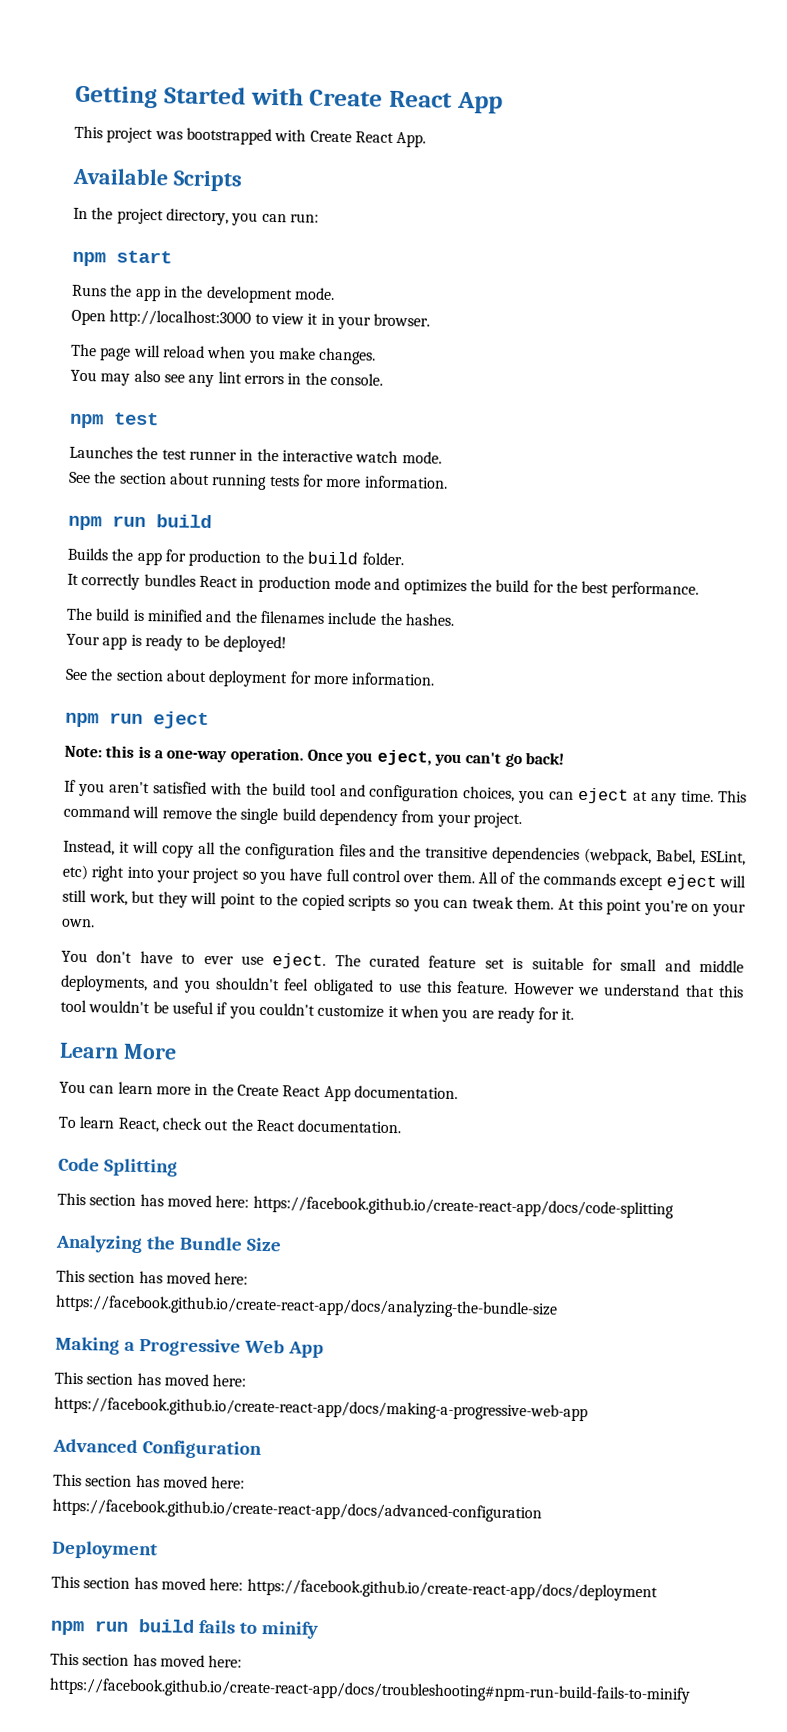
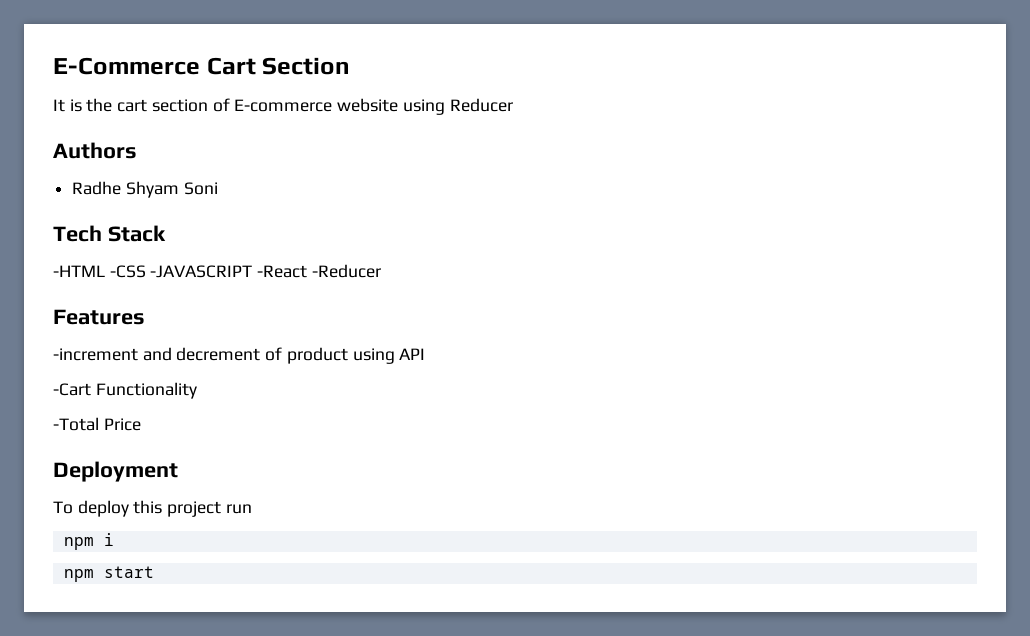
[75,85,503,114] [74,125,427,148] [72,167,243,192] [73,207,319,226] [72,250,172,267] [72,284,335,304] [71,309,431,330] [71,343,377,365] [70,369,383,388] [69,412,159,429] [69,445,442,464] [69,471,448,490] [68,514,212,531] [67,547,404,567] [67,573,700,599] [66,607,455,626] [66,633,287,653] [65,668,436,688] [65,711,209,730] [64,745,564,768] [64,779,748,806] [63,804,522,829] [63,839,747,866] [62,864,746,891] [62,889,747,917] [61,918,95,928] [61,950,744,973] [60,974,744,998] [60,999,575,1024] [59,1042,177,1060] [59,1081,458,1102] [58,1116,402,1134] [58,1157,178,1177] [57,1192,674,1219] [55,1234,282,1254] [56,1269,249,1285] [55,1294,558,1319] [55,1336,324,1358] [54,1371,247,1387] [54,1396,588,1422] [52,1438,262,1459] [53,1473,246,1489] [52,1498,542,1523] [51,1540,158,1560] [51,1575,658,1602] [50,1619,318,1639] [50,1652,243,1668] [49,1677,690,1704] Getting Started with Create React App // This project was bootstrapped with Create React App. // Available Scripts // In the project directory, you can run: // npm start // Runs the app in the development mode. // Open http://localhost:3000 to view it in your browser. // The page will reload when you make changes. // You may also see any lint errors in the console. // npm test // Launches the test runner in the interactive watch mode. // See the section about running tests for more information. // npm run build // Builds the app for production to the build folder. // It correctly bundles React in production mode and optimizes the build for the best performance. // The build is minified and the filenames include the hashes. // Your app is ready to be deployed! // See the section about deployment for more information. // npm run eject // Note: this is a one-way operation. Once you eject, you can't go back! // If you aren't satisfied with the build tool and configuration choices, you can eject at any time. This command will remove the single build dependency from your project. // Instead, it will copy all the configuration files and the transitive dependencies (webpack, Babel, ESLint, etc) right into your project so you have full control over them. All of the commands except eject will still work, but they will point to the copied scripts so you can tweak them. At this point you're on your own. // You don't have to ever use eject. The curated feature set is suitable for small and middle deployments, and you shouldn't feel obligated to use this feature. However we understand that this tool wouldn't be useful if you couldn't customize it when you are ready for it. // Learn More // You can learn more in the Create React App documentation. // To learn React, check out the React documentation. // Code Splitting // This section has moved here: https://facebook.github.io/create-react-app/docs/code-splitting // Analyzing the Bundle Size // This section has moved here: https://facebook.github.io/create-react-app/docs/analyzing-the-bundle-size // Making a Progressive Web App // This section has moved here: https://facebook.github.io/create-react-app/docs/making-a-progressive-web-app // Advanced Configuration // This section has moved here: https://facebook.github.io/create-react-app/docs/advanced-configuration // Deployment // This section has moved here: https://facebook.github.io/create-react-app/docs/deployment // npm run build fails to minify // This section has moved here: https://facebook.github.io/create-react-app/docs/troubleshooting#npm-run-build-fails-to-minify -> [53,57,351,75] [53,98,513,115] [53,142,137,159] [72,181,218,198] [53,225,166,242] [53,264,381,278] [53,309,145,325] [53,347,426,364] [53,382,197,399] [53,417,141,431] [53,461,178,482] [53,500,252,517] [63,533,114,550] [63,566,154,582] E-Commerce Cart Section // It is the cart section of E-commerce website using Reducer // Authors // Radhe Shyam Soni // Tech Stack // -HTML -CSS -JAVASCRIPT -React -Reducer // Features // -increment and decrement of product using API // -Cart Functionality // -Total Price // Deployment // To deploy this project run // npm i // npm start

